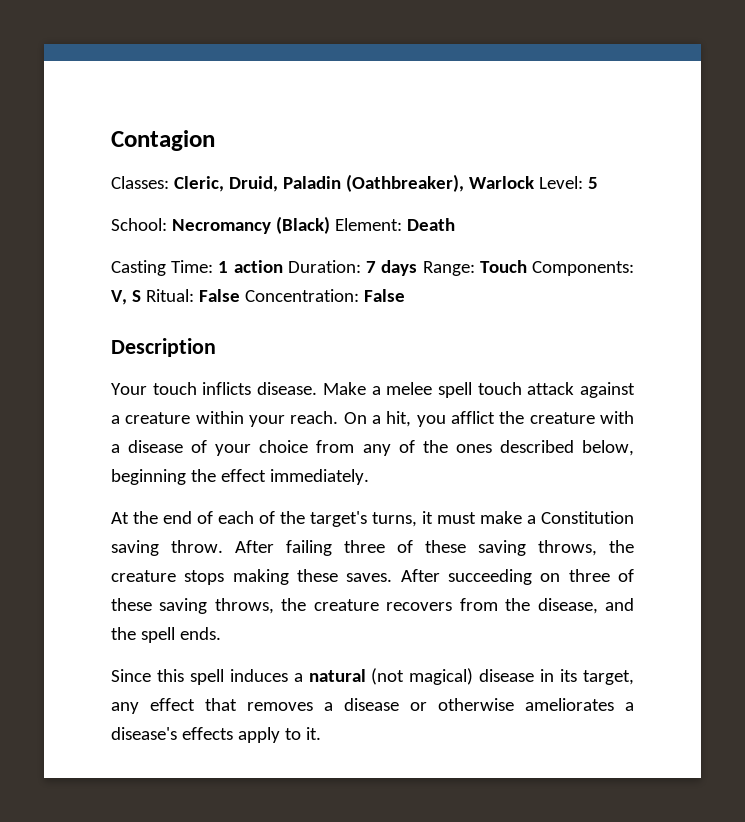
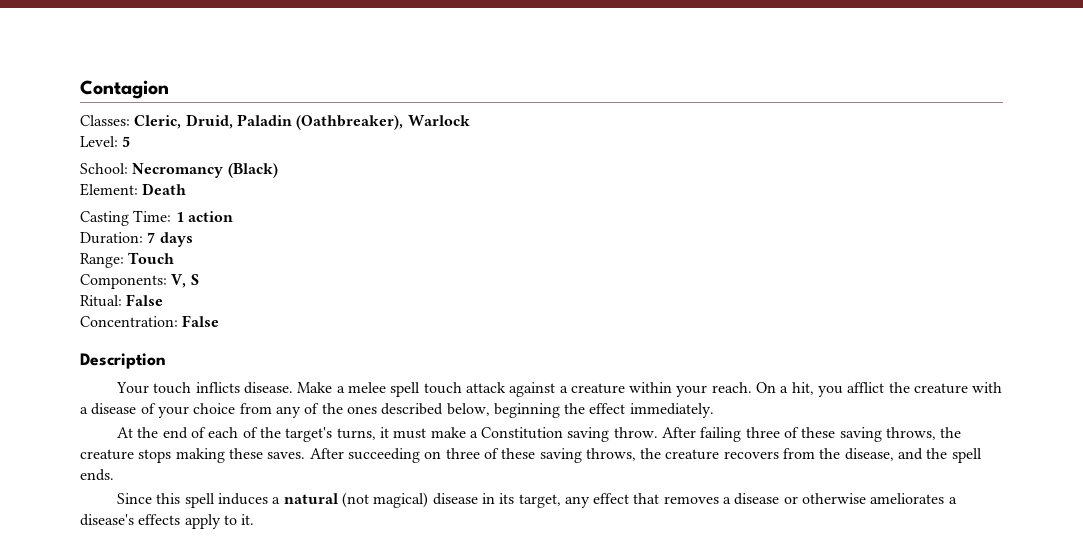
(534, 182) none -> (470, 120) //
(330, 225) none -> (278, 170) //
(283, 266) none -> (233, 216) //
(418, 268) none -> (193, 239) //
(527, 266) none -> (175, 258) //
(141, 296) none -> (199, 279) //
(240, 295) none -> (164, 300) //

